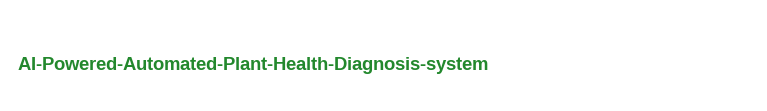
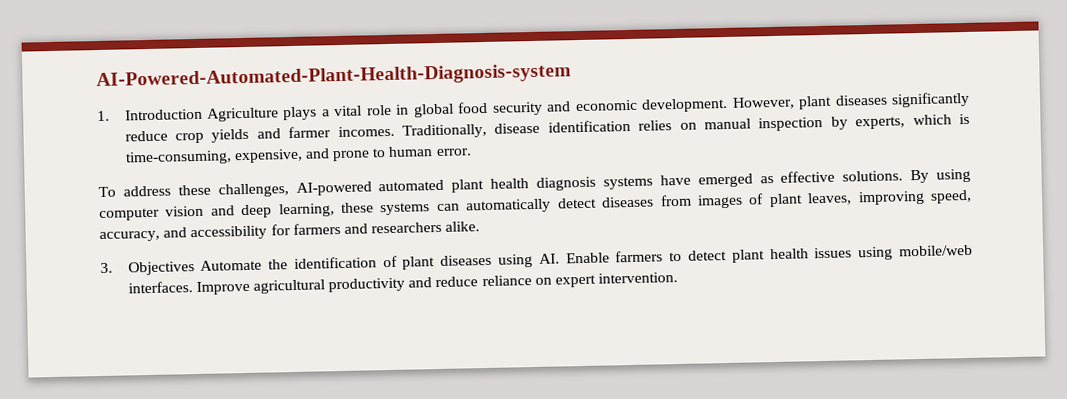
(488, 65) none -> [97,91,970,122] [124,113,971,144] [124,146,472,166] [98,168,971,198] [99,189,972,222] [99,221,481,243] [100,244,974,276] [127,272,679,296] // 1. Introduction Agriculture plays a vital role in global food security and economic development. However, plant diseases significantly reduce crop yields and farmer incomes. Traditionally, disease identification relies on manual inspection by experts, which is time-consuming, expensive, and prone to human error. // To address these challenges, AI-powered automated plant health diagnosis systems have emerged as effective solutions. By using computer vision and deep learning, these systems can automatically detect diseases from images of plant leaves, improving speed, accuracy, and accessibility for farmers and researchers alike. // 3. Objectives Automate the identification of plant diseases using AI. Enable farmers to detect plant health issues using mobile/web interfaces. Improve agricultural productivity and reduce reliance on expert intervention.

